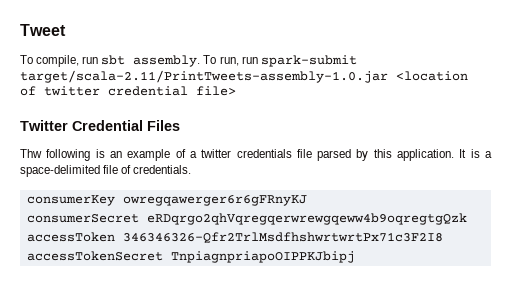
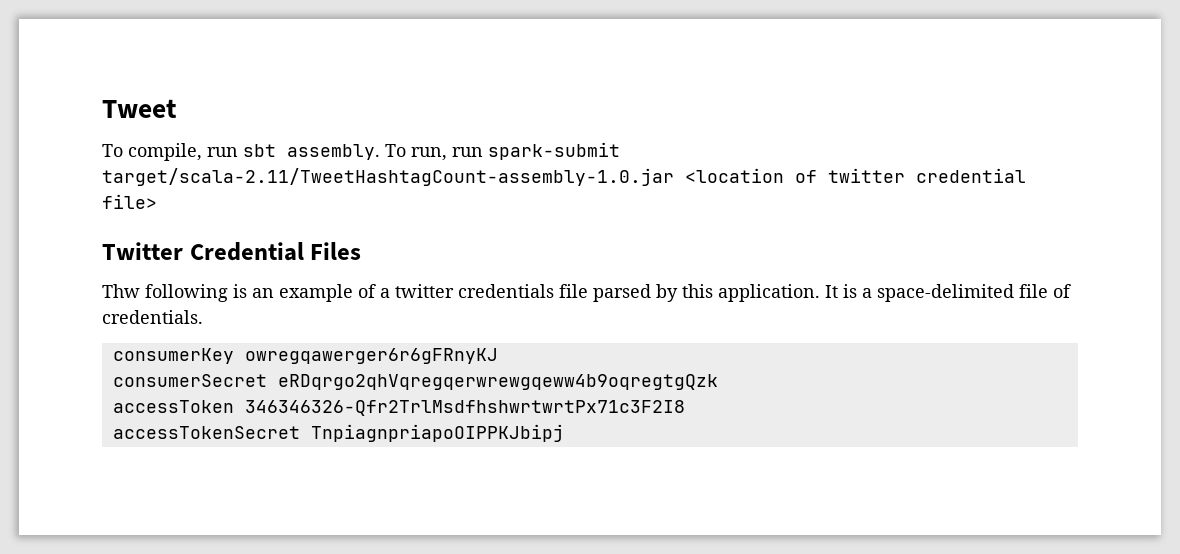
[20,70,388,83] target/scala-2.11/PrintTweets-assembly-1.0.jar -> [102,168,674,186] target/scala-2.11/TweetHashtagCount-assembly-1.0.jar

